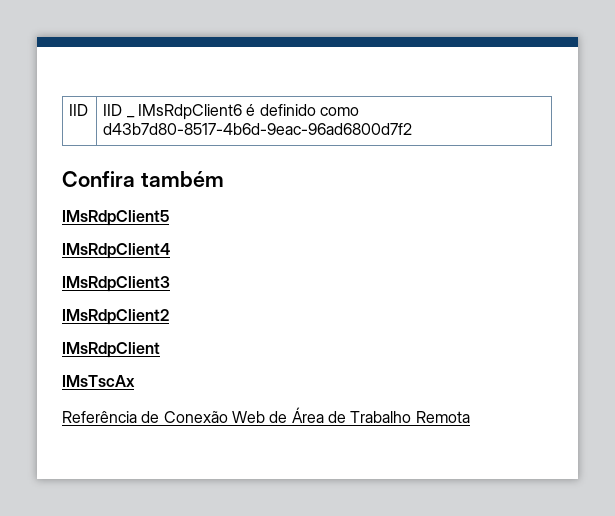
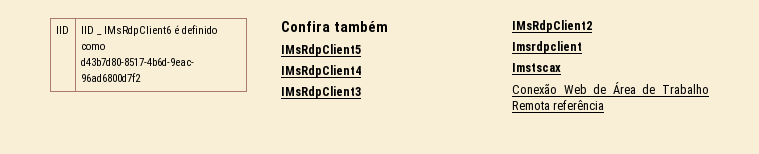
[62,342,160,358] [62,375,135,387] [62,411,160,423] IMsRdpClient // IMsTscAx // Referência de -> [512,41,582,54] [512,63,561,72] Imsrdpclient // Imstscax //
(470, 417) none -> [553,100,605,110] referência

